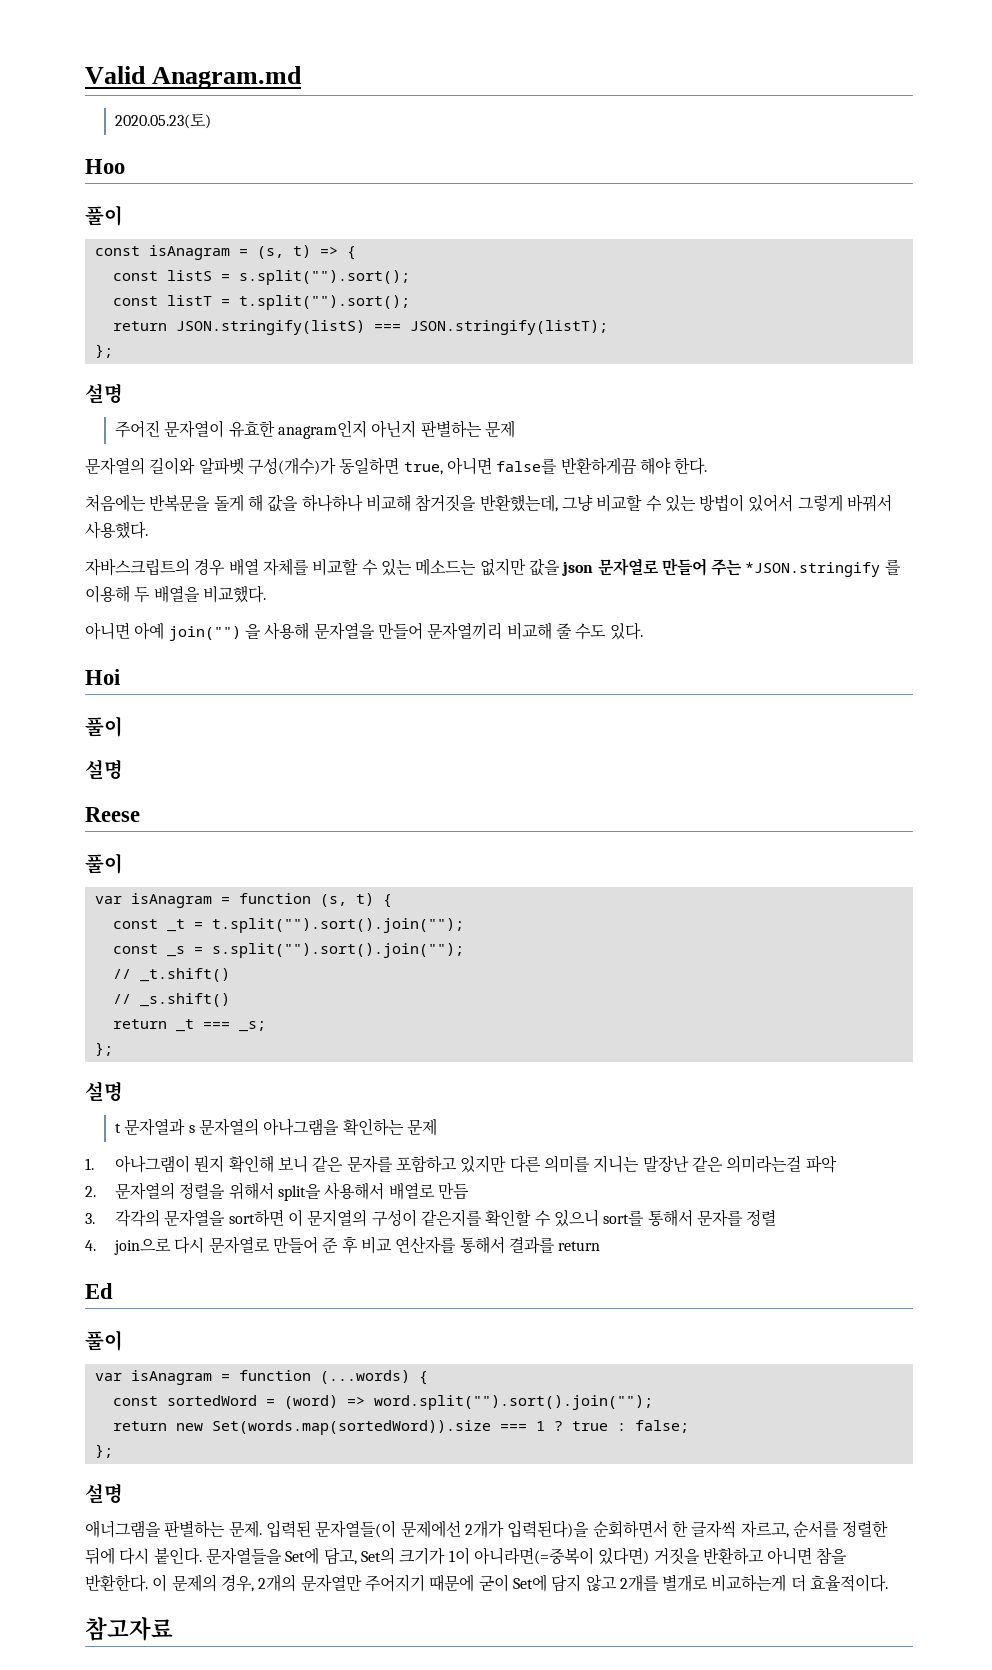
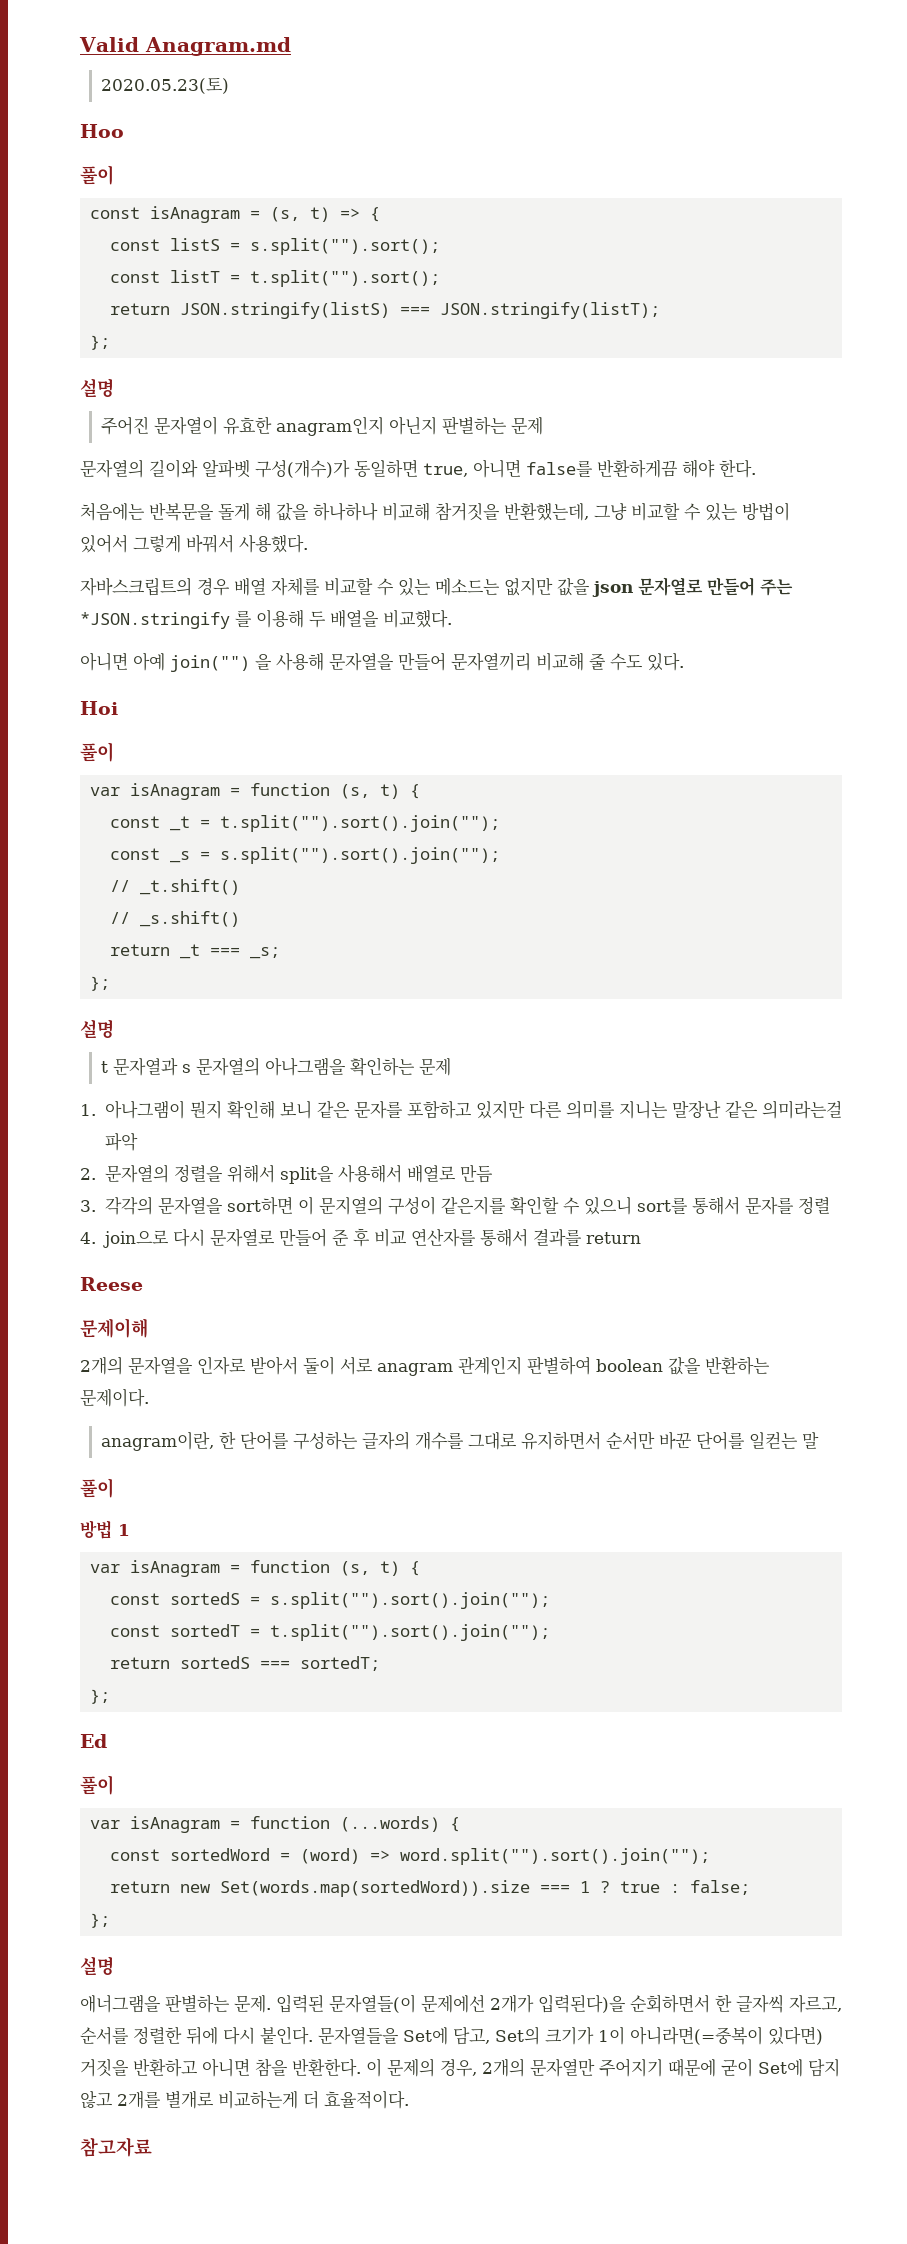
[85,759,123,779] [85,807,140,822] [85,853,123,874] // 설명 // Reese // 풀이 -> (114, 752) none
(601, 1246) none -> [80,1277,143,1291] [80,1318,148,1338] [80,1356,770,1376] [80,1388,149,1407] [101,1431,820,1451] [80,1478,114,1498] [80,1520,130,1539] [90,1560,421,1577] [110,1592,551,1609] [110,1624,551,1641] [110,1656,381,1671] [90,1689,111,1704] // Reese // 문제이해 // 2개의 문자열을 인자로 받아서 둘이 서로 anagram 관계인지 판별하여 boolean 값을 반환하는 문제이다. // anagram이란, 한 단어를 구성하는 글자의 개수를 그대로 유지하면서 순서만 바꾼 단어를 일컫는 말 // 풀이 // 방법 1 // var isAnagram = function (s, t) { // const sortedS = s.split("").sort().join(""); // const sortedT = t.split("").sort().join(""); // return sortedS === sortedT; // };

